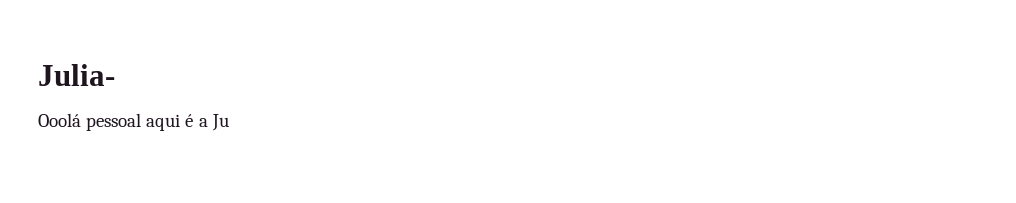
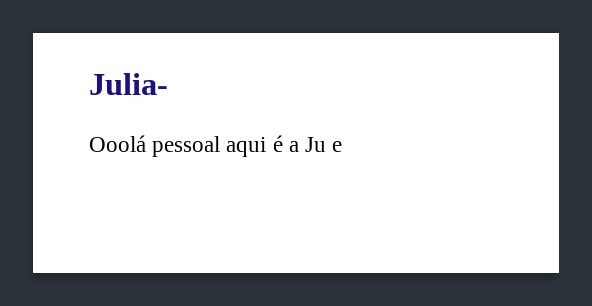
(229, 122) none -> [332,141,343,152] e

